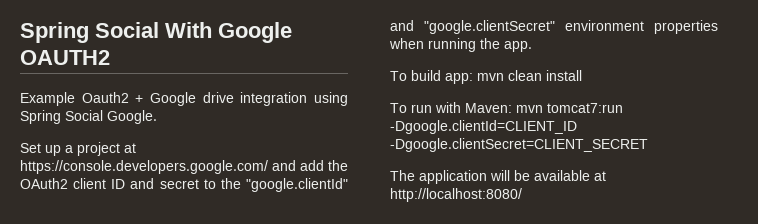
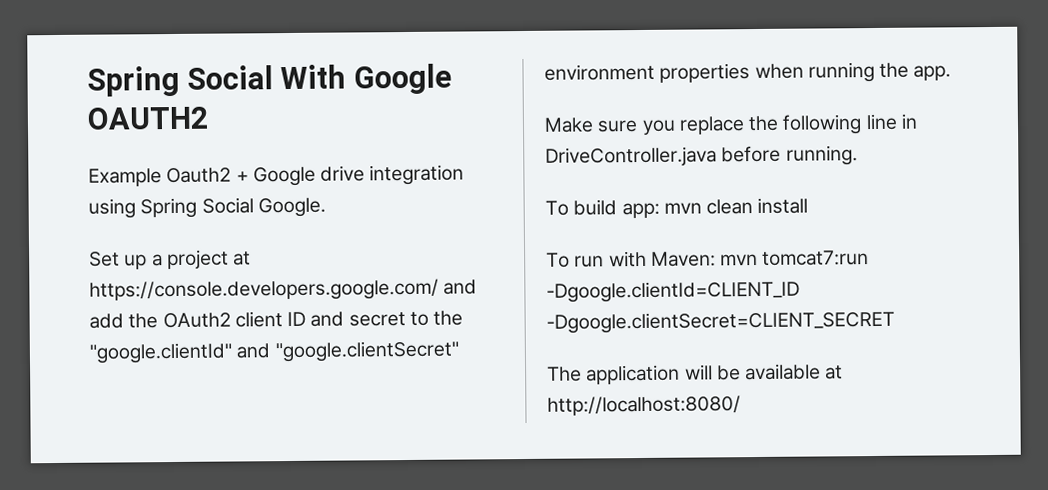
(532, 46) none -> [544,113,918,135] [545,145,858,167] // Make sure you replace the following line in DriveController.java before running.

